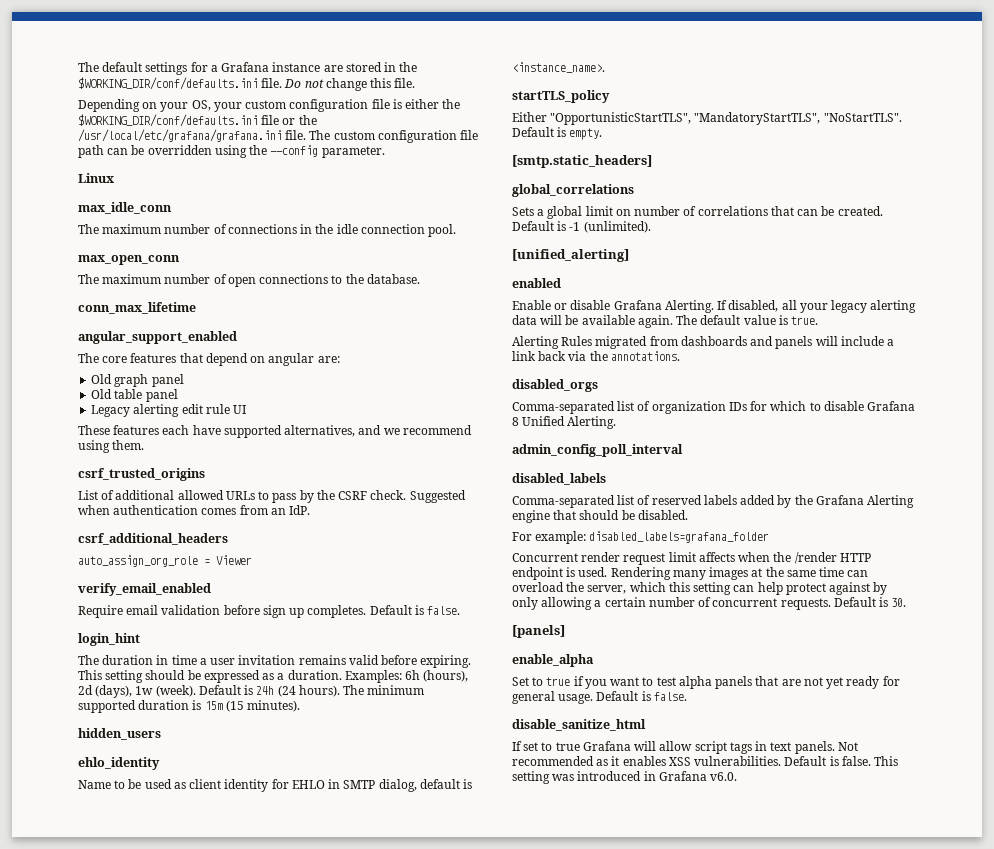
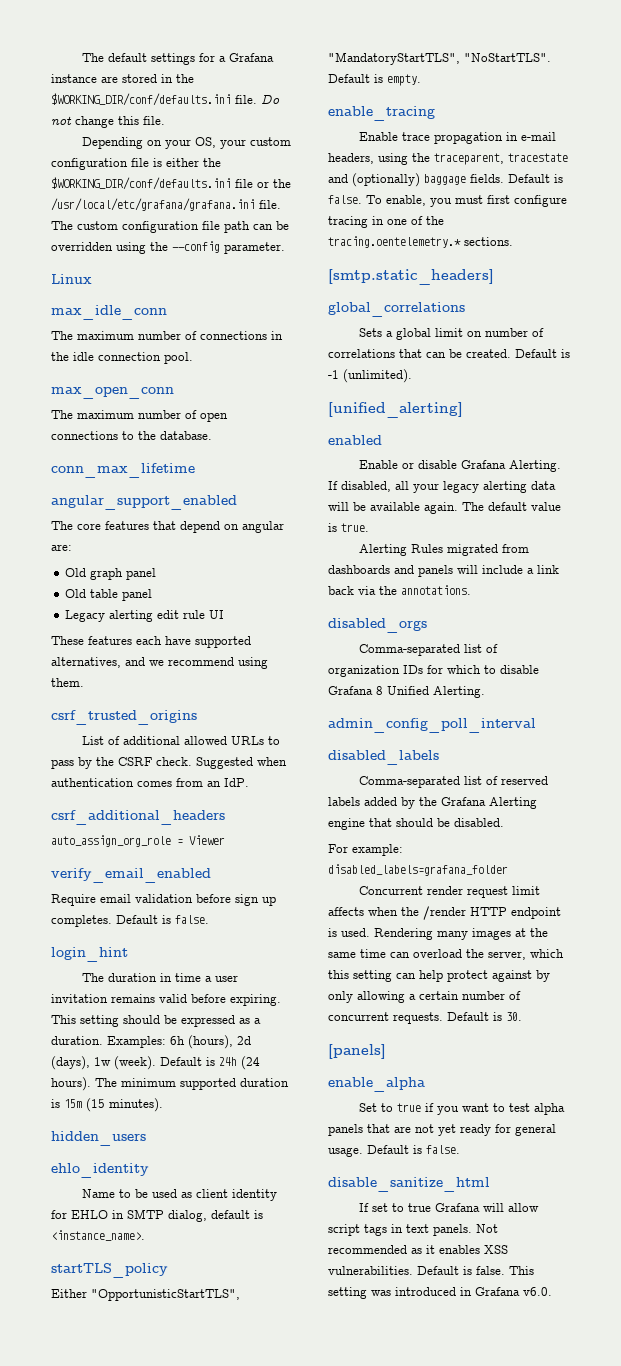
(603, 134) none -> [328,106,435,121] [359,132,557,144] [328,153,568,165] [328,173,563,187] [328,195,567,207] [328,216,444,228] [328,236,513,248] // enable_tracing // Enable trace propagation in e-mail headers, using the traceparent, tracestate and (optionally) baggage fields. Default is false. To enable, you must first configure tracing in one of the tracing.oentelemetry.* sections.

